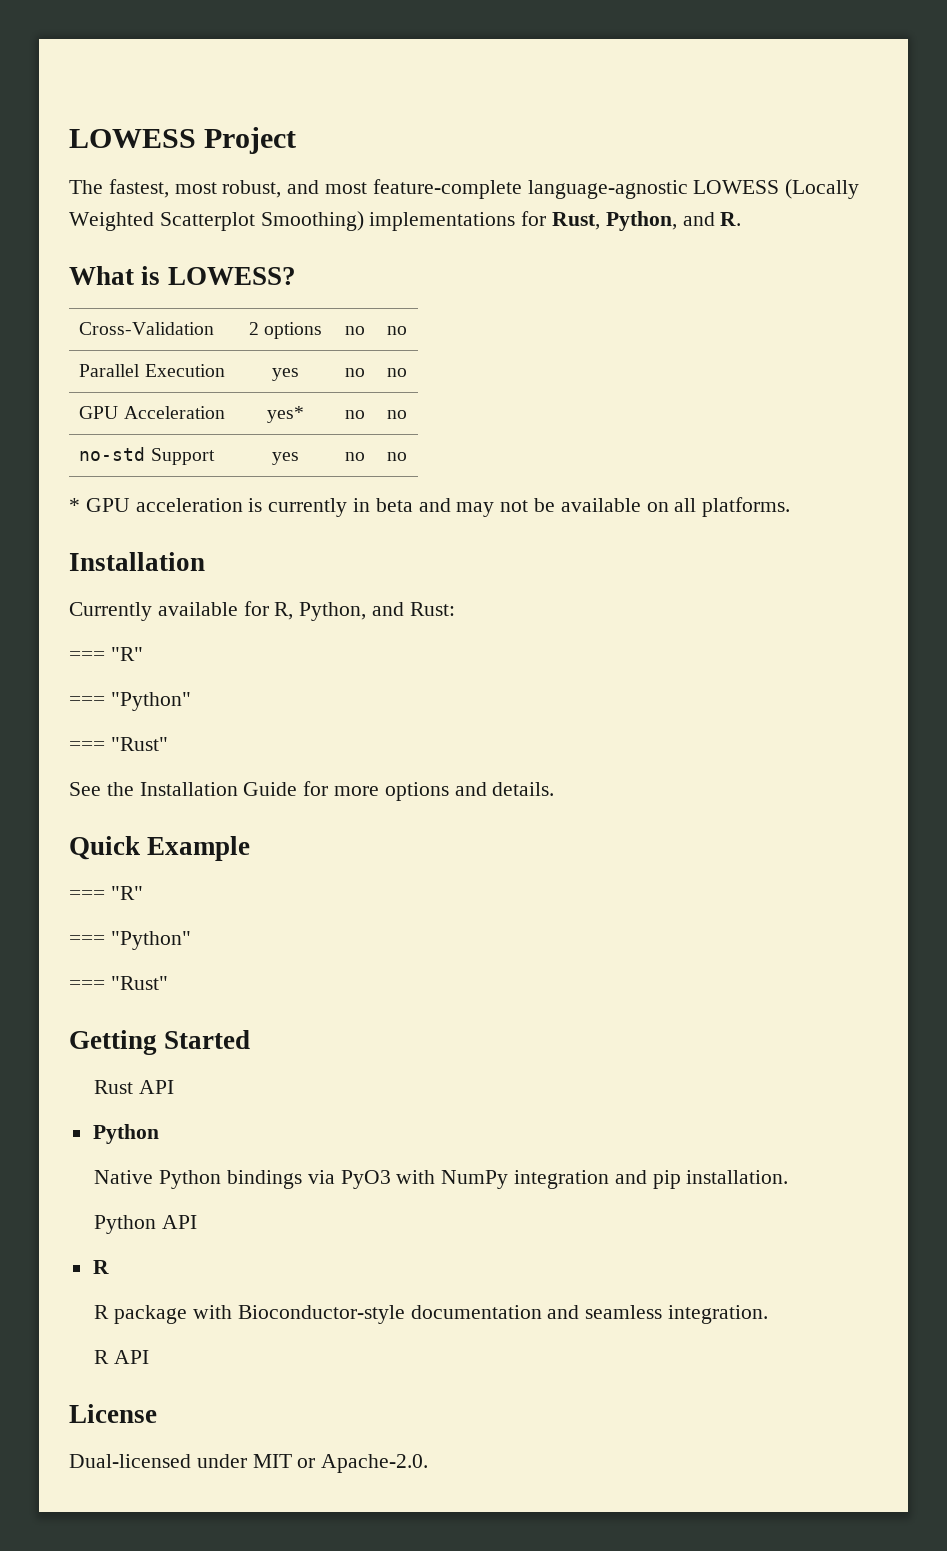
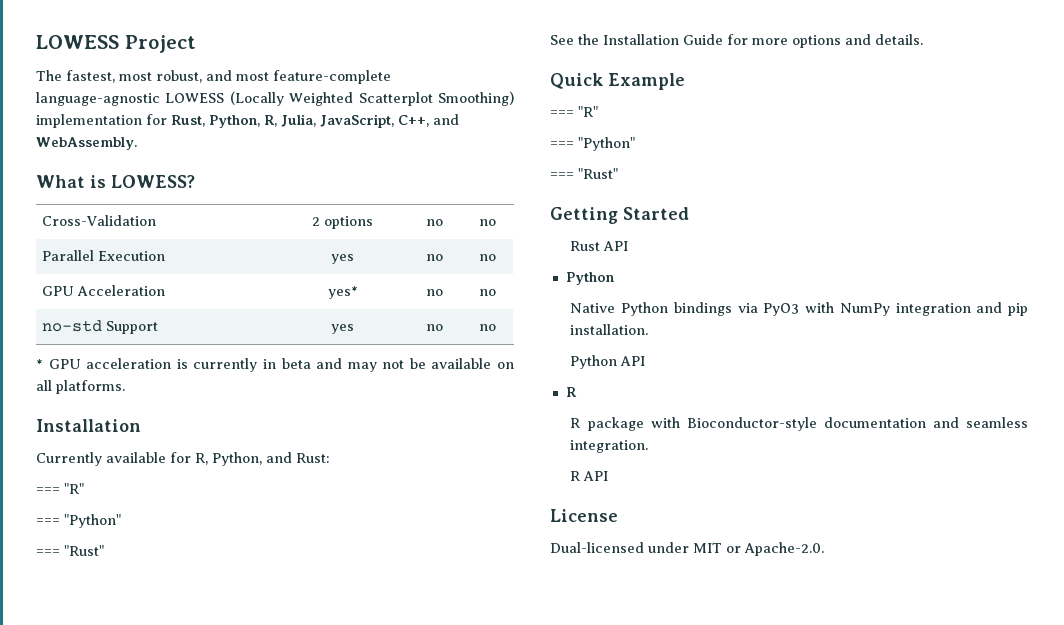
[369,212,516,231] implementations -> [36,114,142,128] implementation
[682,212,742,226] and R. -> [264,114,459,128] [36,137,137,150] R, Julia, JavaScript, C++, and WebAssembly.

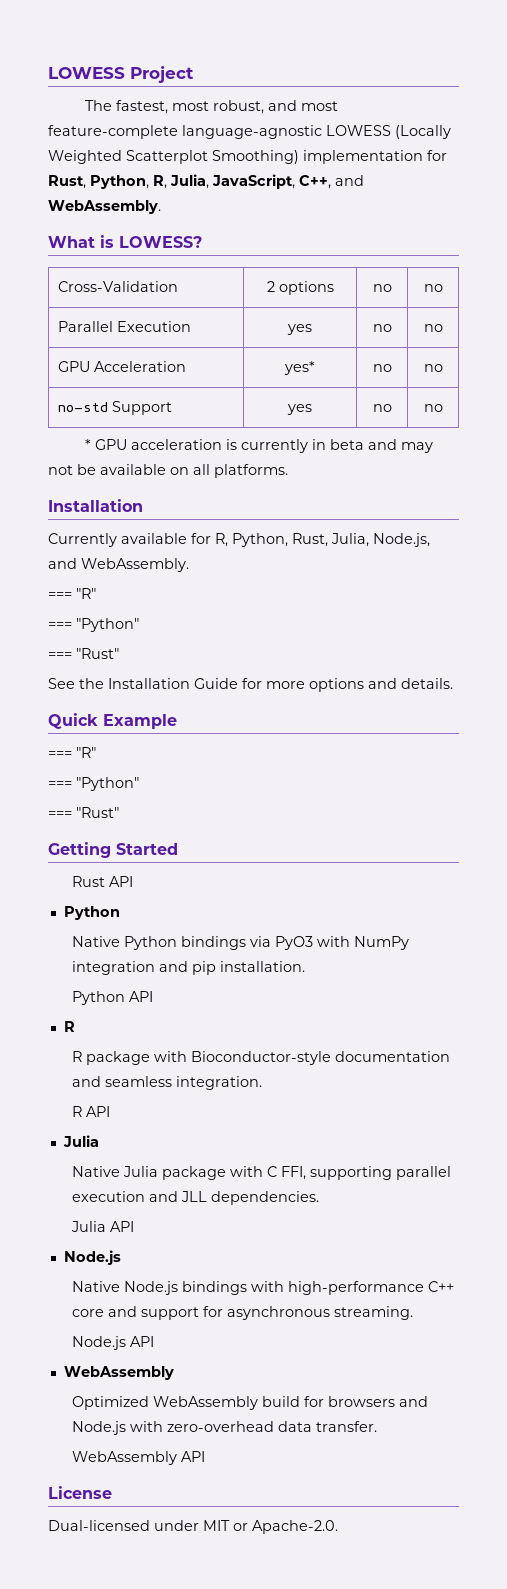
[266,452,330,463] and Rust: -> [292,533,430,547] [48,558,189,572] Rust, Julia, Node.js, and WebAssembly.
(609, 476) none -> [62,1135,99,1147] [72,1166,452,1180] [72,1191,320,1205] [71,1221,135,1232] [63,1250,121,1265] [72,1281,455,1295] [72,1306,414,1320] [72,1336,155,1350] [63,1366,174,1380] [72,1396,429,1410] [72,1421,378,1435] [72,1451,206,1465] // Julia // Native Julia package with C FFI, supporting parallel execution and JLL dependencies. // Julia API // Node.js // Native Node.js bindings with high-performance C++ core and support for asynchronous streaming. // Node.js API // WebAssembly // Optimized WebAssembly build for browsers and Node.js with zero-overhead data transfer. // WebAssembly API

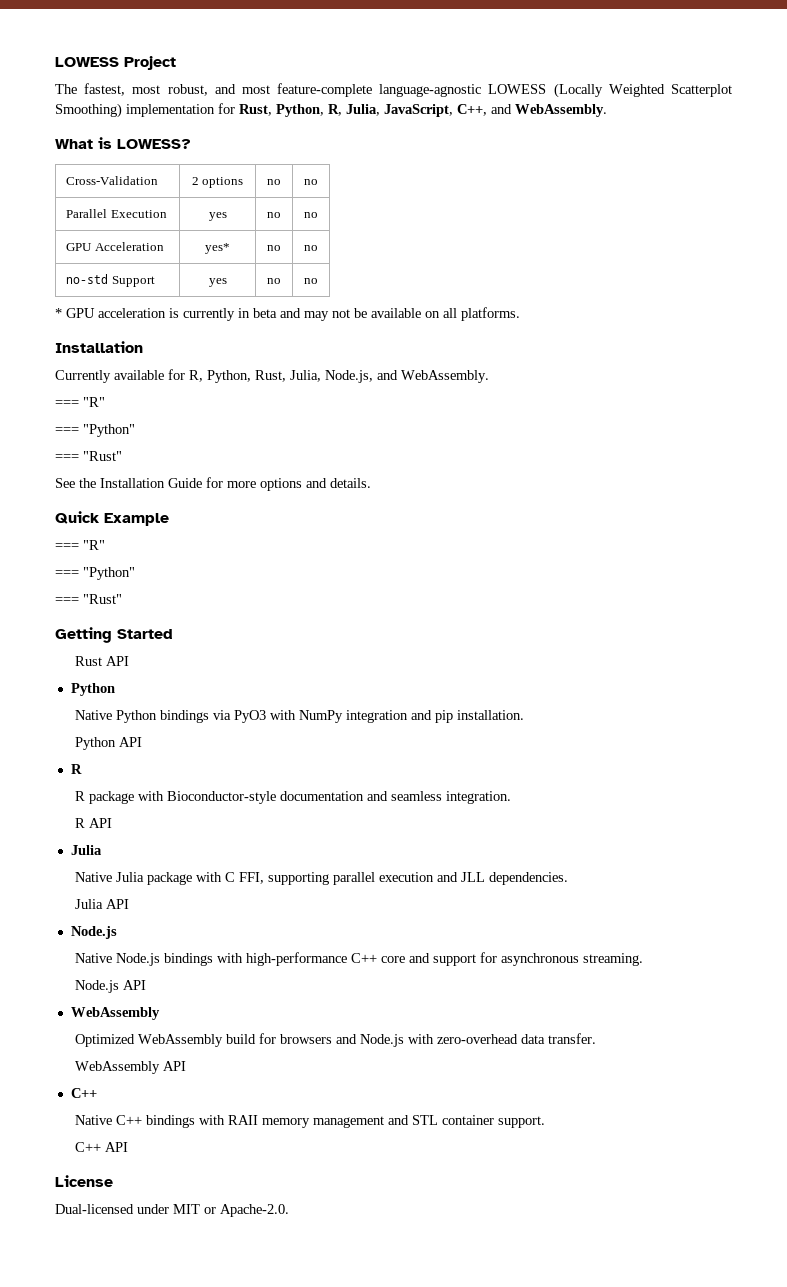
(206, 1456) none -> [70,1088,97,1098] [74,1115,545,1128] [74,1142,128,1152] // C++ // Native C++ bindings with RAII memory management and STL container support. // C++ API

